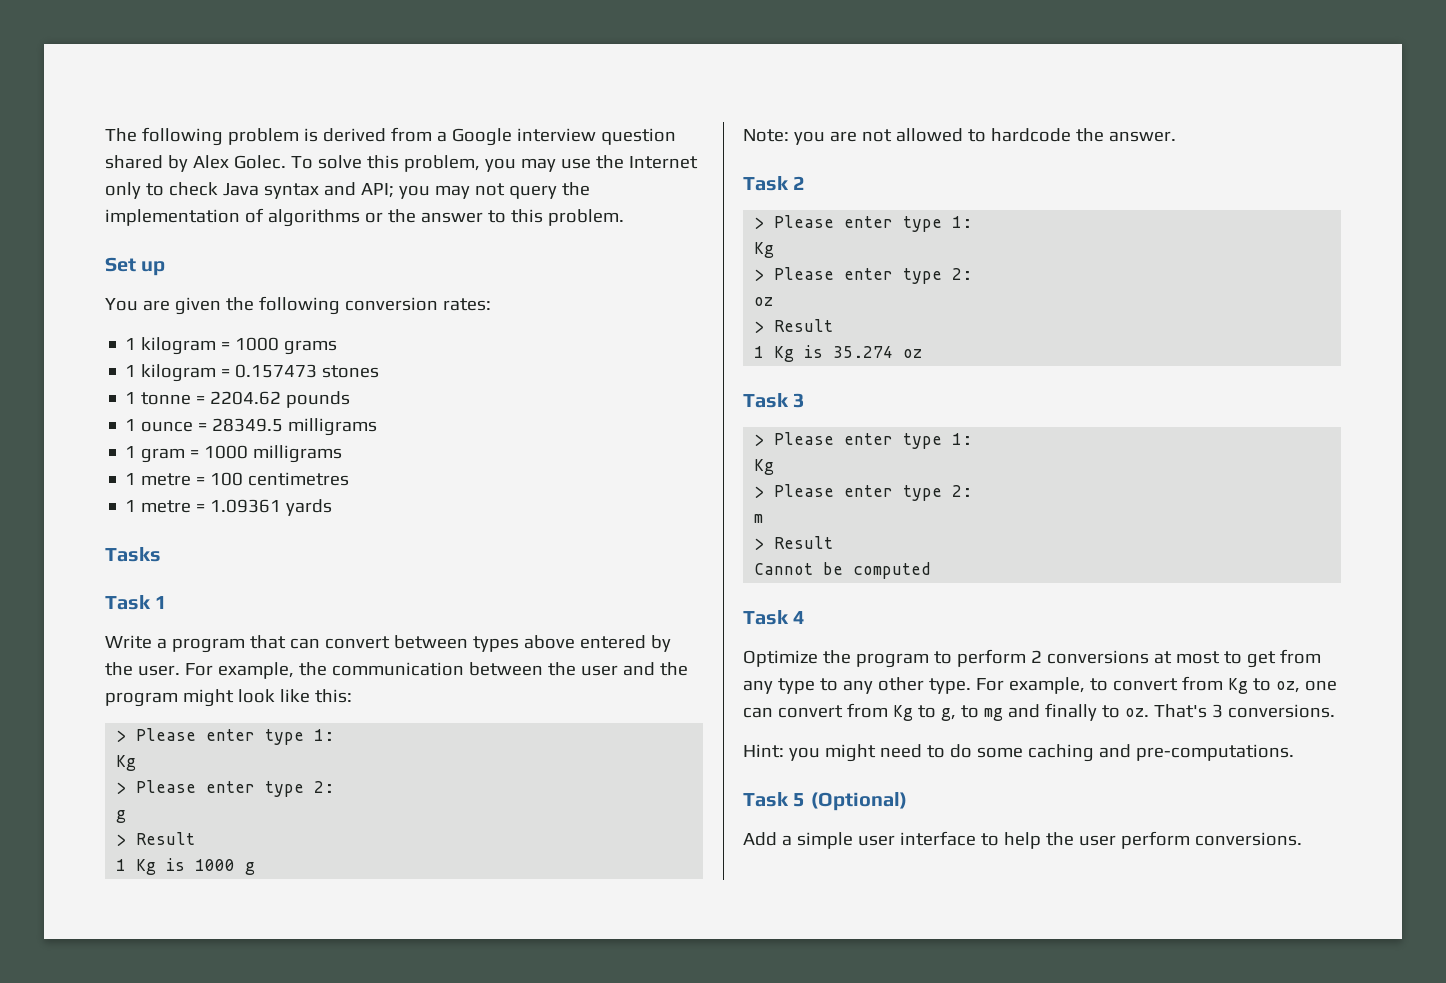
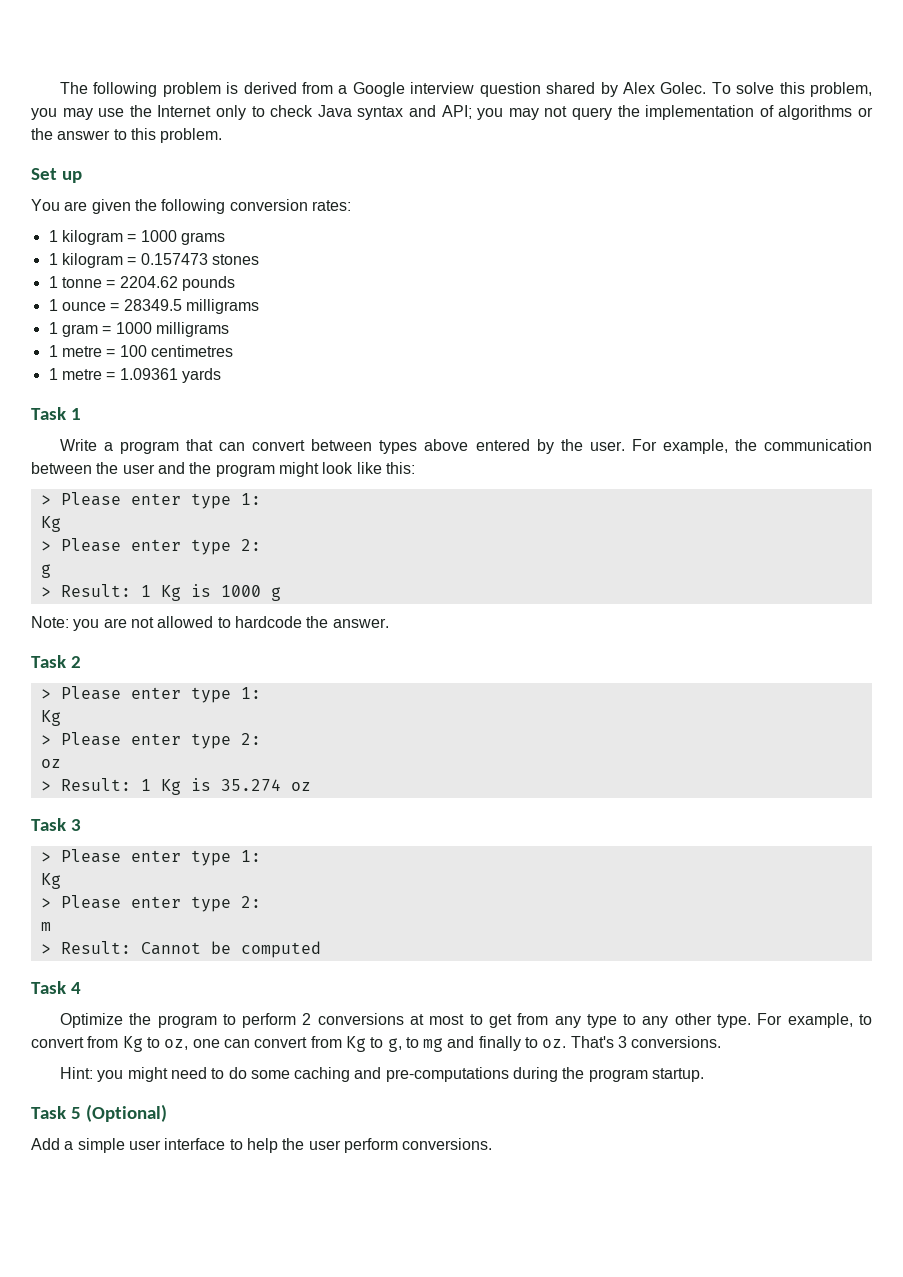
[105,547,161,562] // Tasks -> (221, 375) none
[136,832,196,845] Result // -> [60,584,131,597] Result:
[774,319,834,332] Result // -> [60,778,131,791] Result:
[774,536,834,549] Result // -> [60,941,131,954] Result:
[1135,744,1294,761] pre-computations. -> [385,1067,705,1082] pre-computations during the program startup.

